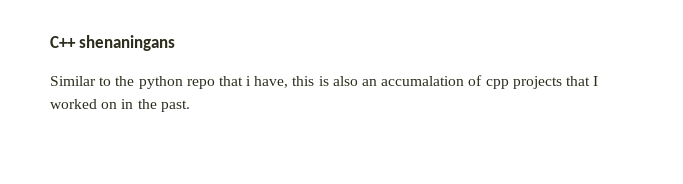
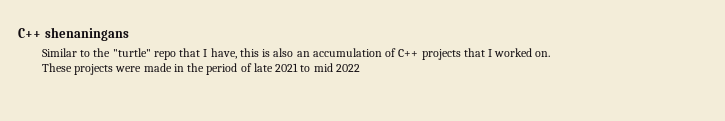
[138,76,183,89] python -> [112,48,151,57] "turtle"
[246,76,252,86] i -> [203,49,208,57] I
[381,75,509,89] accumalation of cpp -> [312,48,419,57] accumulation of C++
[101,99,190,112] on in the past. -> [535,51,551,57] [41,63,360,75] on. // These projects were made in the period of late 2021 to mid 2022

